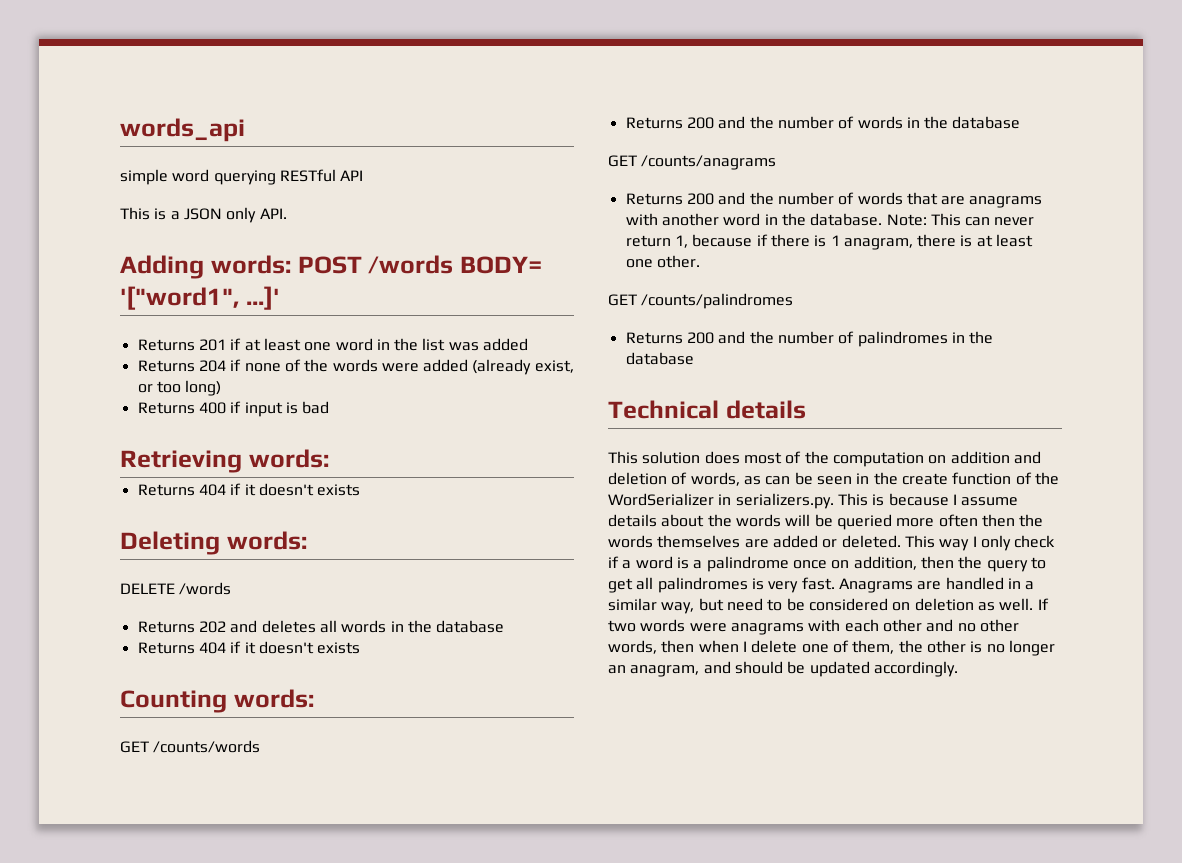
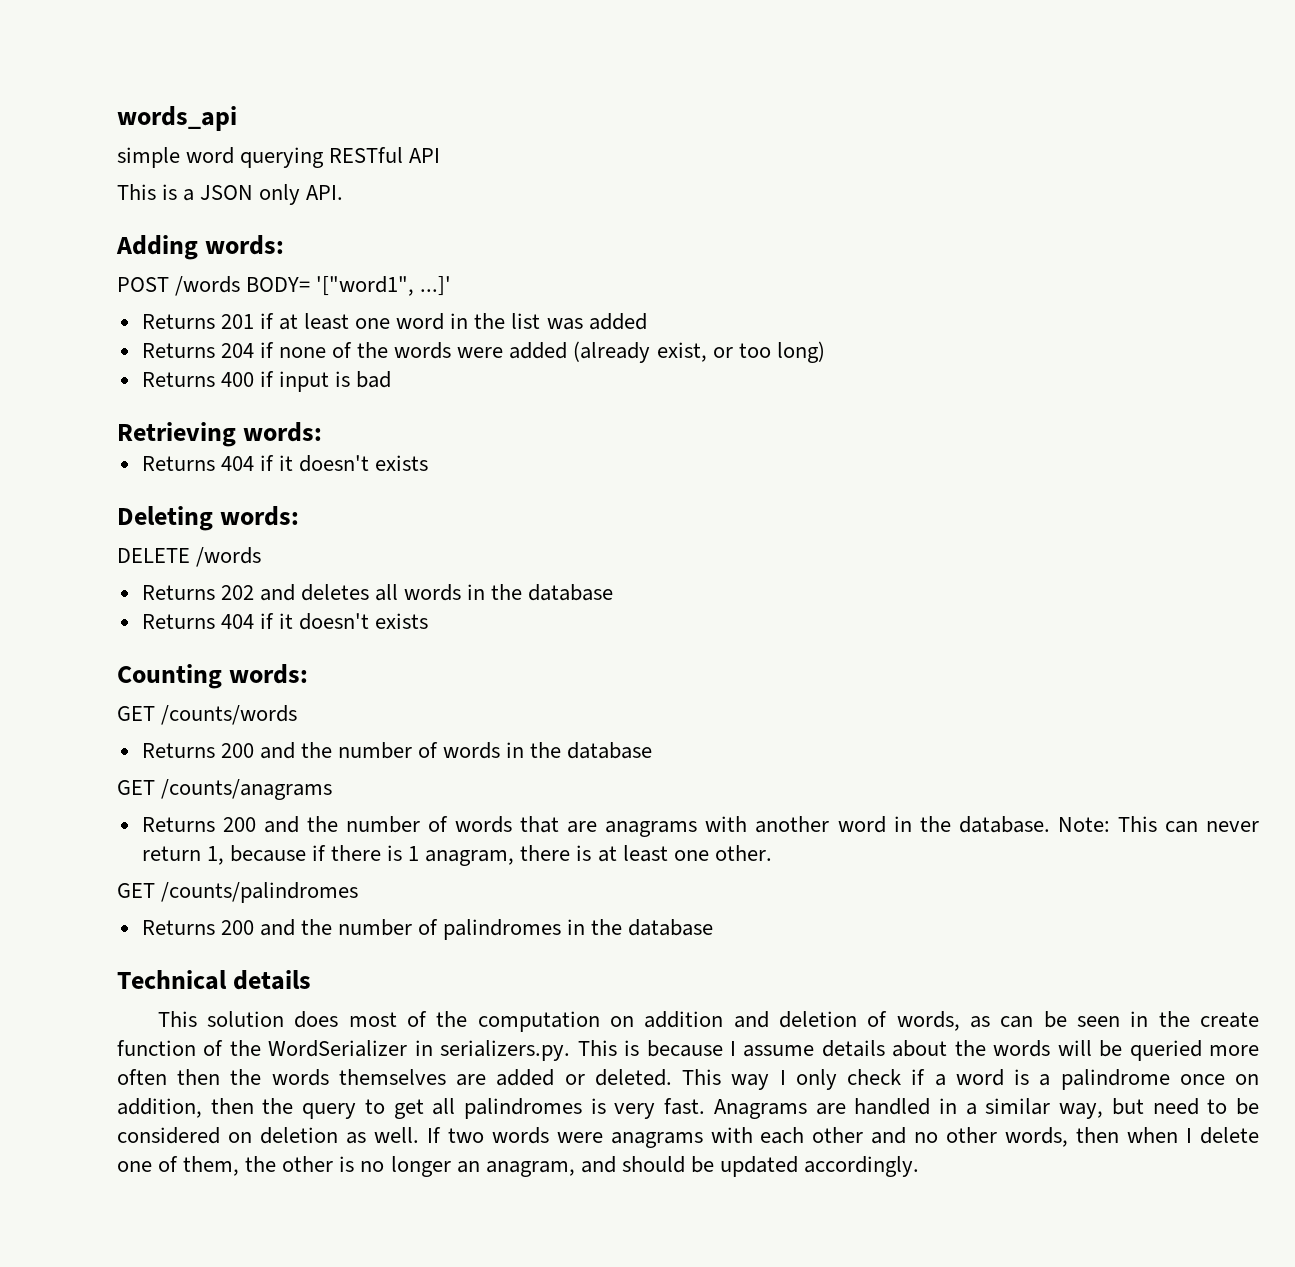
(291, 264) none -> (285, 245) //

